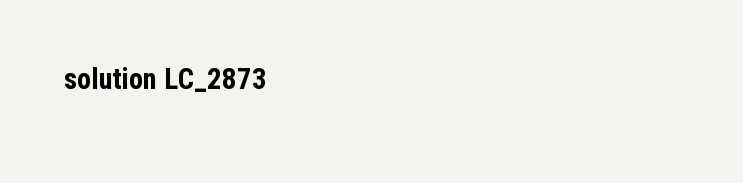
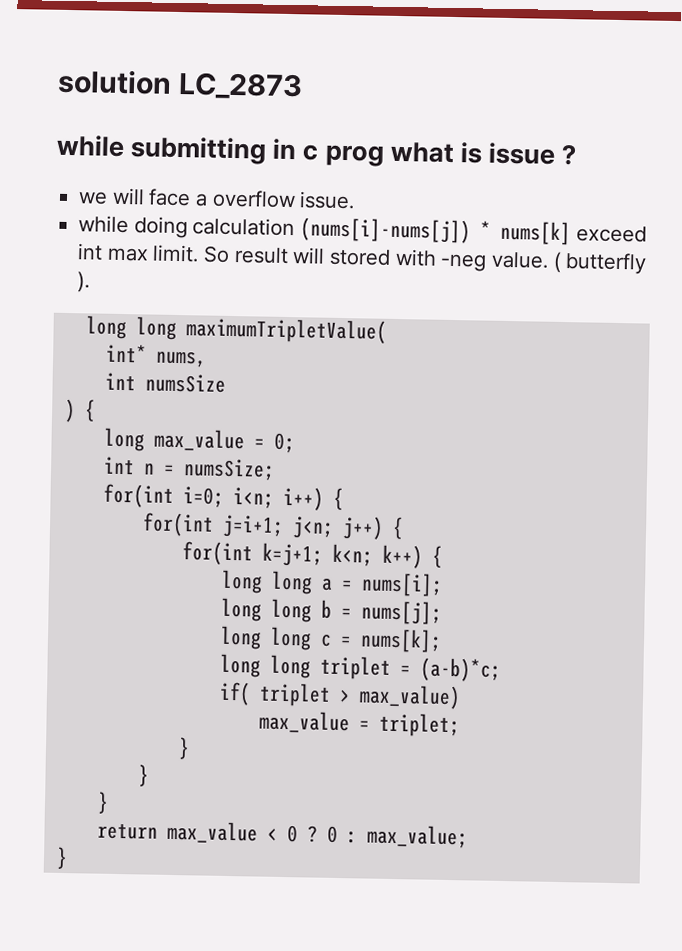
(267, 80) none -> [56,134,578,167] [78,187,356,210] [78,215,647,246] [77,243,648,275] [77,271,91,293] [85,315,387,344] [105,343,207,368] [104,372,226,393] [63,398,96,423] [103,427,295,454] [102,456,275,481] [102,483,344,511] [141,512,404,540] [181,541,443,569] [220,569,443,597] [220,597,442,625] [219,625,442,653] [219,653,501,682] [218,681,461,710] [258,710,460,738] [177,737,190,760] [137,764,149,787] [96,791,109,814] [96,820,468,849] [55,846,68,870] // while submitting in c prog what is issue ? // we will face a overflow issue. // while doing calculation (nums[i]-nums[j]) * nums[k] exceed int max limit. So result will stored with -neg value. ( butterfly ). // long long maximumTripletValue( // int* nums, // int numsSize // ) { // long max_value = 0; // int n = numsSize; // for(int i=0; i<n; i++) { // for(int j=i+1; j<n; j++) { // for(int k=j+1; k<n; k++) { // long long a = nums[i]; // long long b = nums[j]; // long long c = nums[k]; // long long triplet = (a-b)*c; // if( triplet > max_value) // max_value = triplet; // } // } // } // return max_value < 0 ? 0 : max_value; // }

